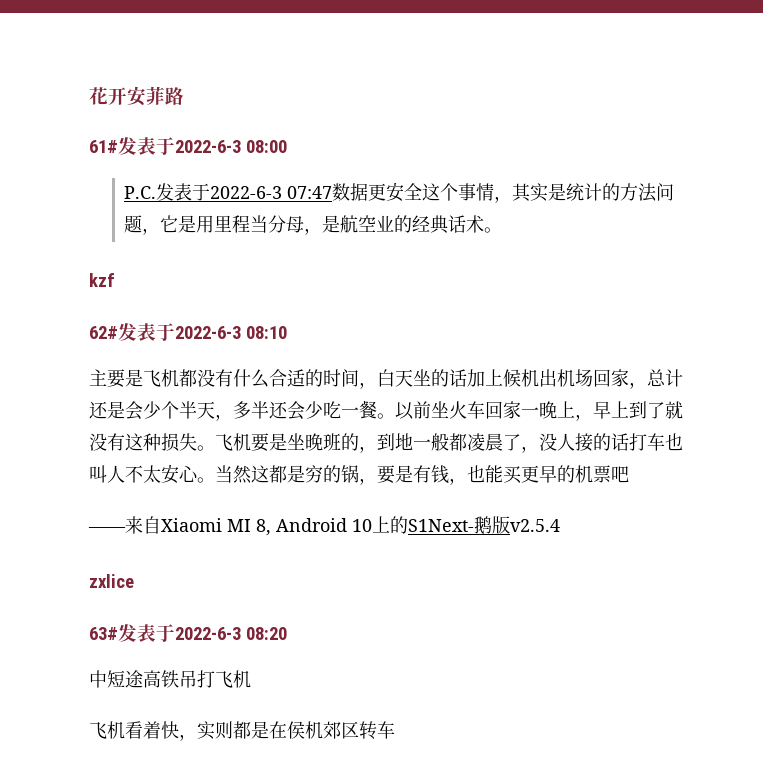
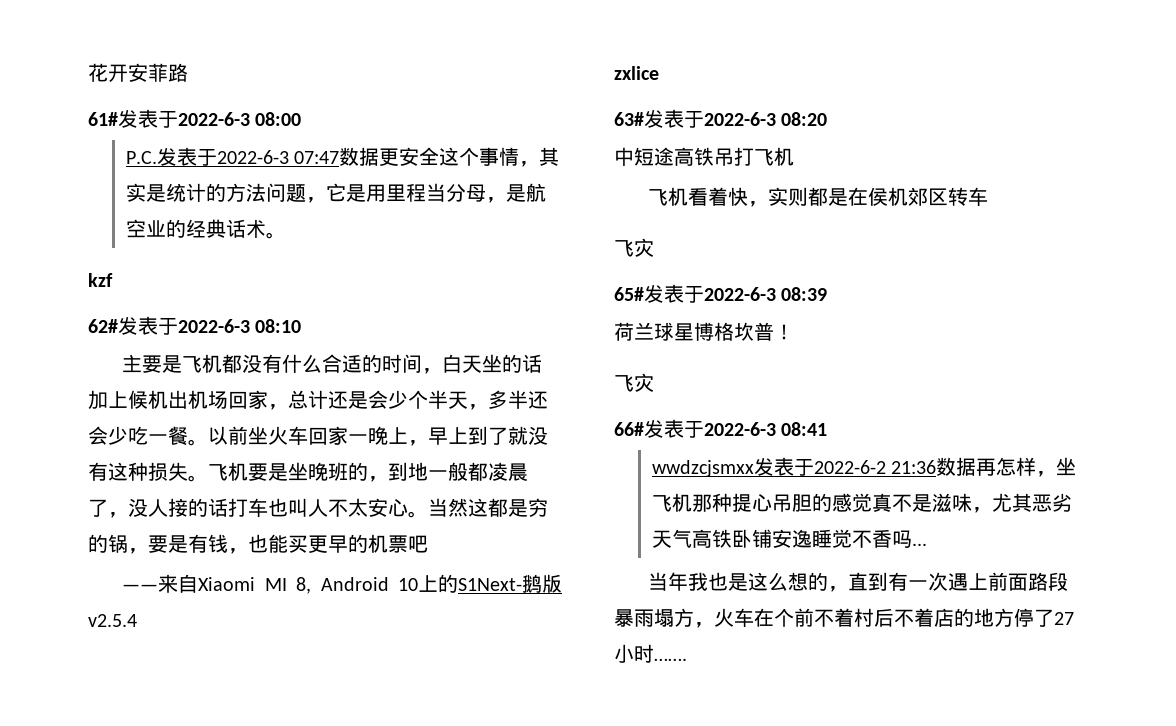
(395, 730) none -> [614,238,654,257] [614,284,828,303] [614,322,794,341] [614,373,654,392] [614,419,828,438] [652,457,1077,477] [652,493,1073,513] [652,529,928,548] [648,572,1069,592] [614,608,1074,628] [614,644,687,663] // 飞灾 // 65#发表于2022-6-3 08:39 // 荷兰球星博格坎普！ // 飞灾 // 66#发表于2022-6-3 08:41 // wwdzcjsmxx发表于2022-6-2 21:36数据再怎样，坐飞机那种提心吊胆的感觉真不是滋味，尤其恶劣天气高铁卧铺安逸睡觉不香吗... // 当年我也是这么想的，直到有一次遇上前面路段暴雨塌方，火车在个前不着村后不着店的地方停了27小时…….

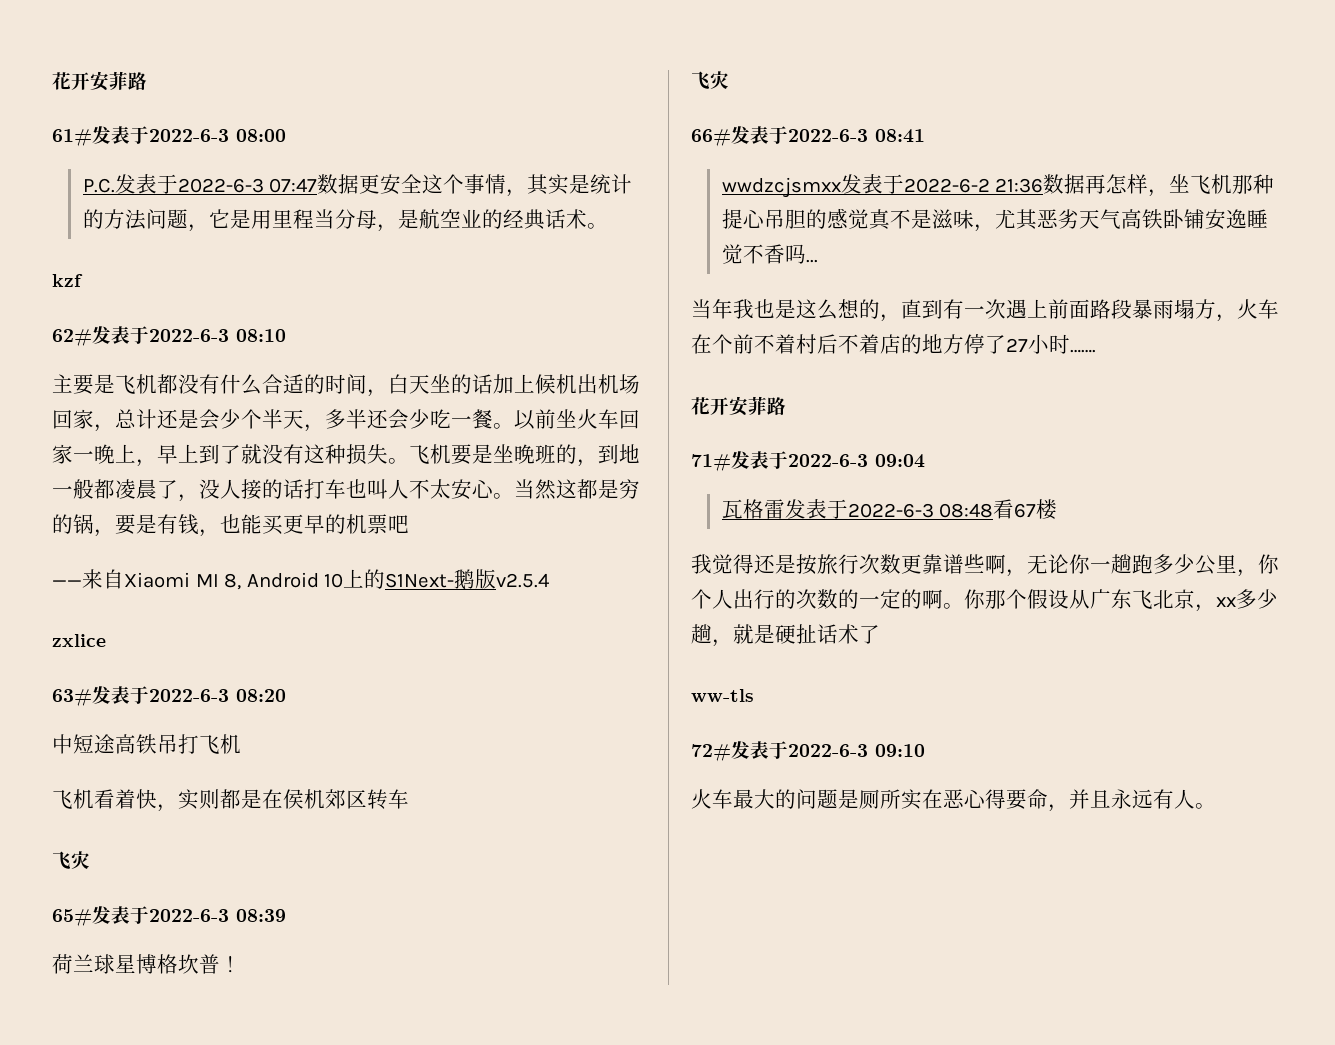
(687, 659) none -> [691,396,786,416] [691,451,925,472] [721,499,1058,520] [691,554,1279,577] [691,589,1278,612] [691,624,880,647] [691,689,754,702] [691,741,925,762] [691,789,1216,812] // 花开安菲路 // 71#发表于2022-6-3 09:04 // 瓦格雷发表于2022-6-3 08:48看67楼 // 我觉得还是按旅行次数更靠谱些啊，无论你一趟跑多少公里，你个人出行的次数的一定的啊。你那个假设从广东飞北京，xx多少趟，就是硬扯话术了 // ww-tls // 72#发表于2022-6-3 09:10 // 火车最大的问题是厕所实在恶心得要命，并且永远有人。

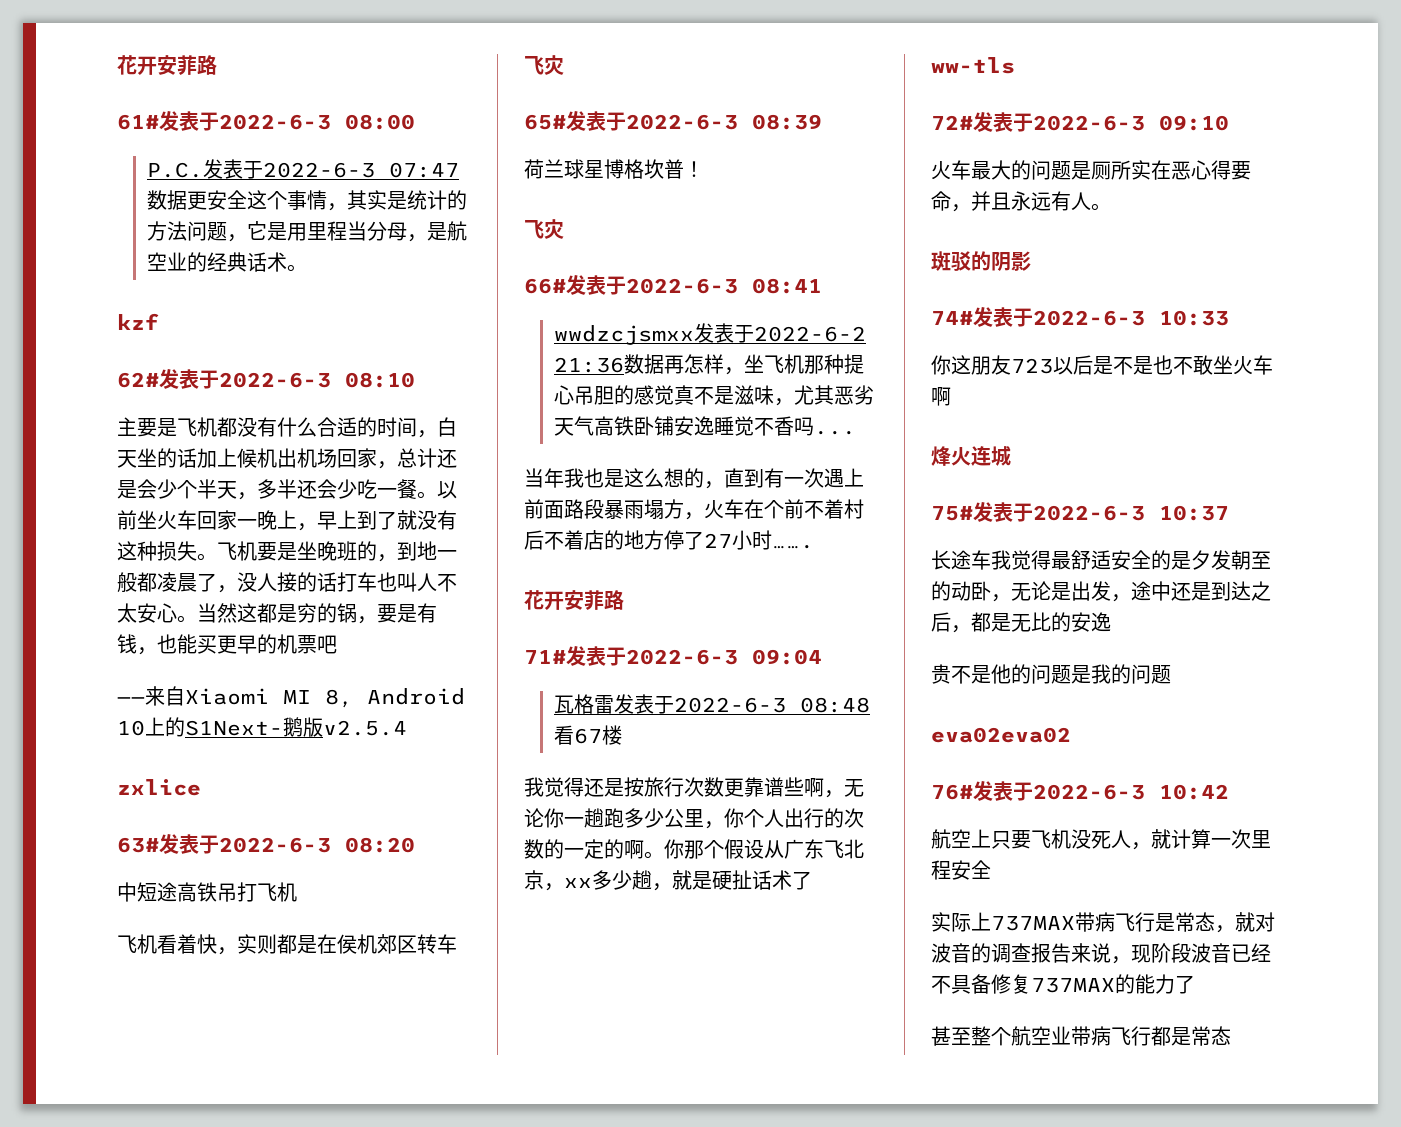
(1216, 806) none -> [931,251,1031,271] [931,307,1229,327] [931,355,1273,375] [931,386,951,406] [931,446,1011,466] [931,502,1229,522] [931,550,1271,570] [931,581,1271,602] [931,612,1111,633] [931,664,1171,684] [931,727,1071,743] [931,781,1229,801] [931,829,1271,850] [931,860,991,880] [931,912,1275,933] [931,943,1271,964] [931,974,1195,994] [931,1026,1231,1046] // 斑驳的阴影 // 74#发表于2022-6-3 10:33 // 你这朋友723以后是不是也不敢坐火车啊 // 烽火连城 // 75#发表于2022-6-3 10:37 // 长途车我觉得最舒适安全的是夕发朝至的动卧，无论是出发，途中还是到达之后，都是无比的安逸 // 贵不是他的问题是我的问题 // eva02eva02 // 76#发表于2022-6-3 10:42 // 航空上只要飞机没死人，就计算一次里程安全 // 实际上737MAX带病飞行是常态，就对波音的调查报告来说，现阶段波音已经不具备修复737MAX的能力了 // 甚至整个航空业带病飞行都是常态

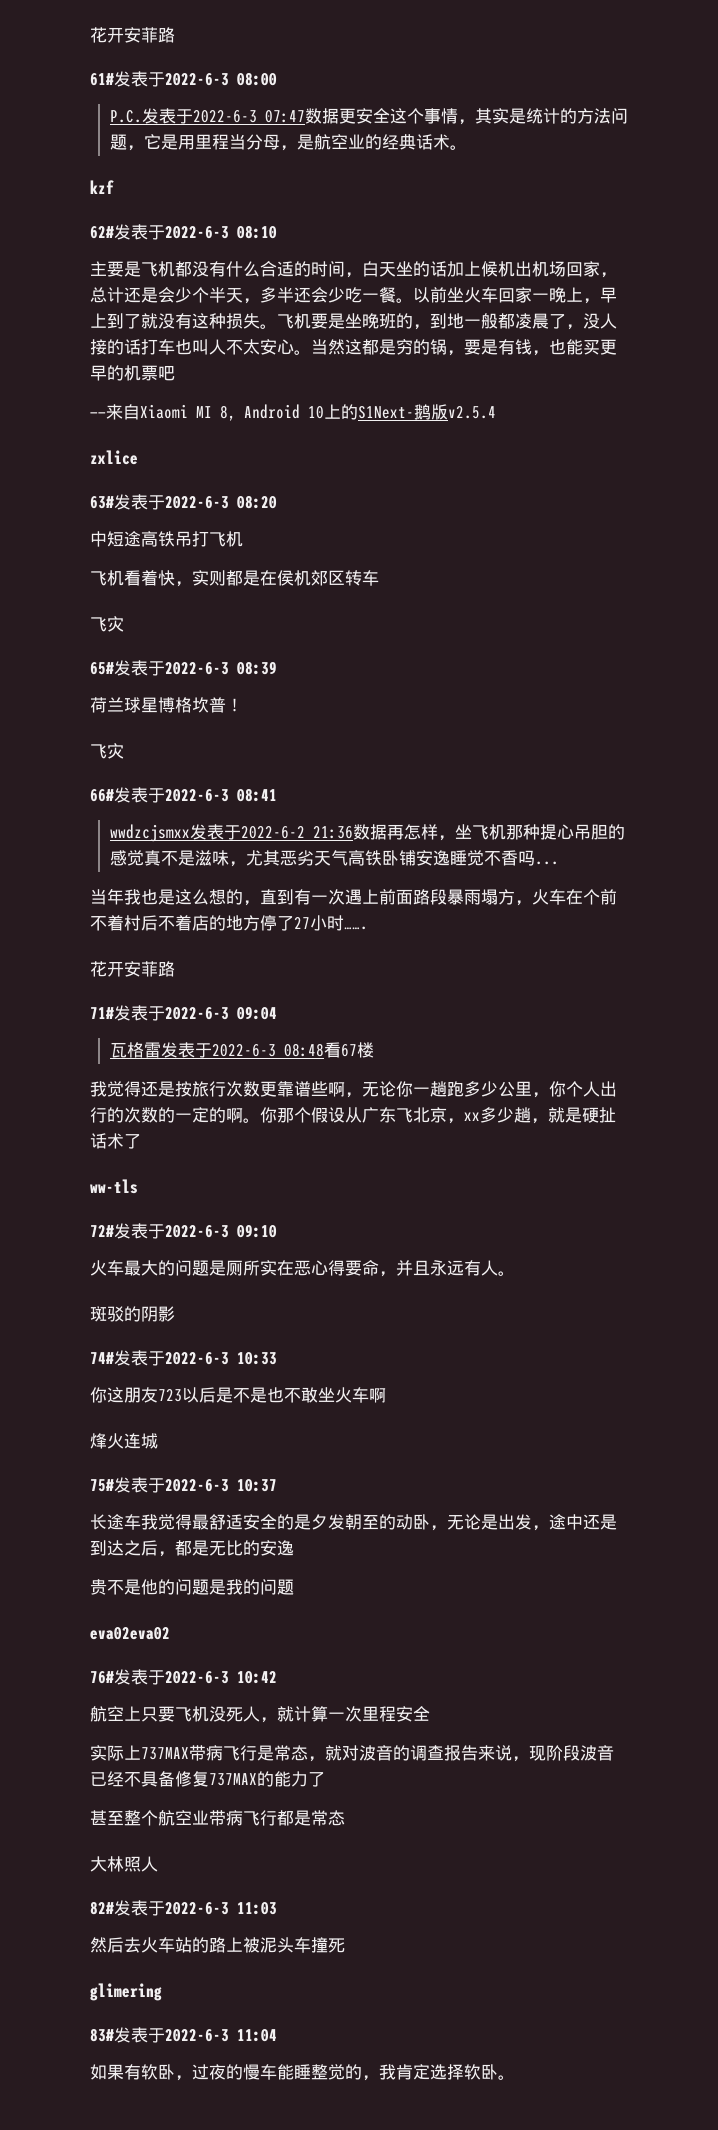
(1231, 1035) none -> [90,1856,158,1872] [90,1900,277,1916] [90,1937,345,1953] [90,1983,162,2001] [90,2027,277,2043] [90,2064,515,2081] // 大林照人 // 82#发表于2022-6-3 11:03 // 然后去火车站的路上被泥头车撞死 // glimering // 83#发表于2022-6-3 11:04 // 如果有软卧，过夜的慢车能睡整觉的，我肯定选择软卧。

